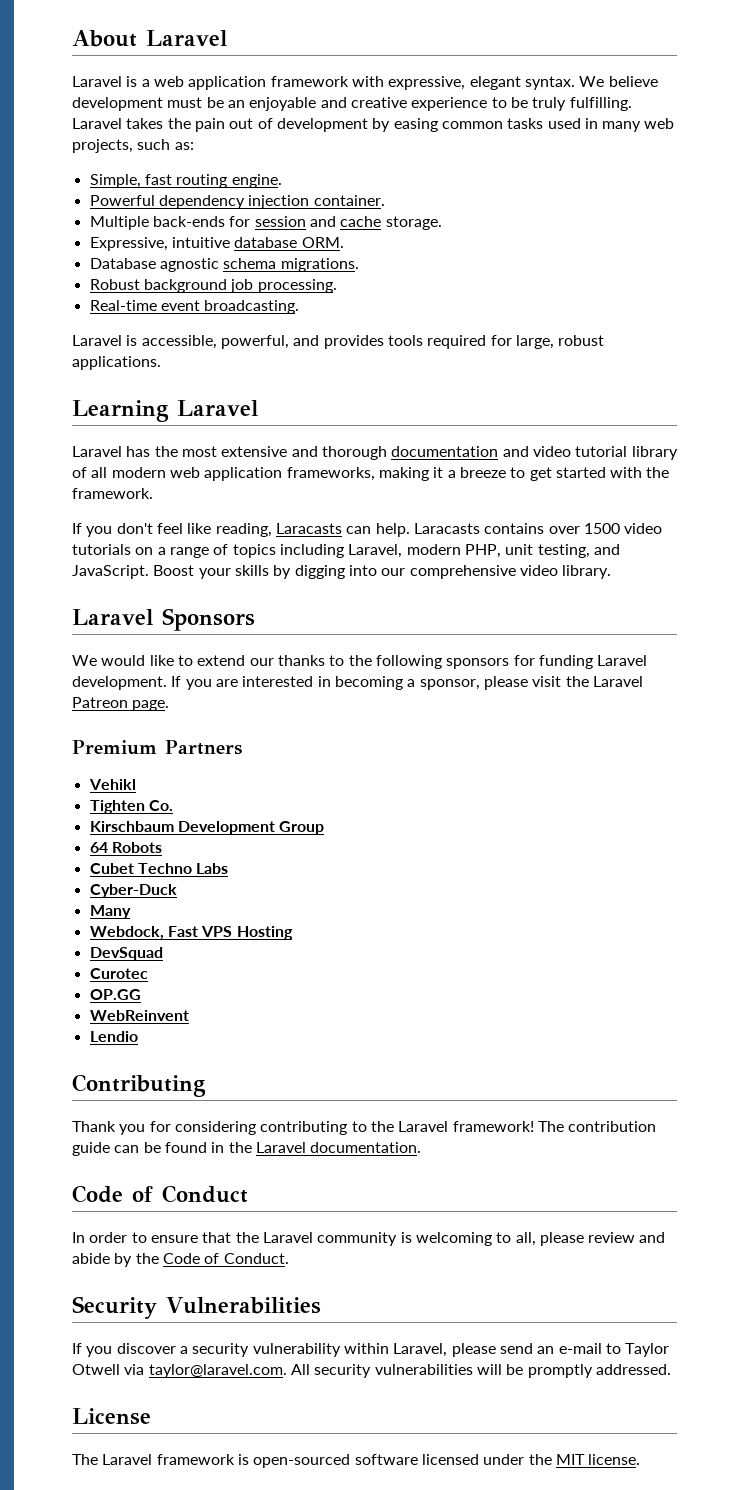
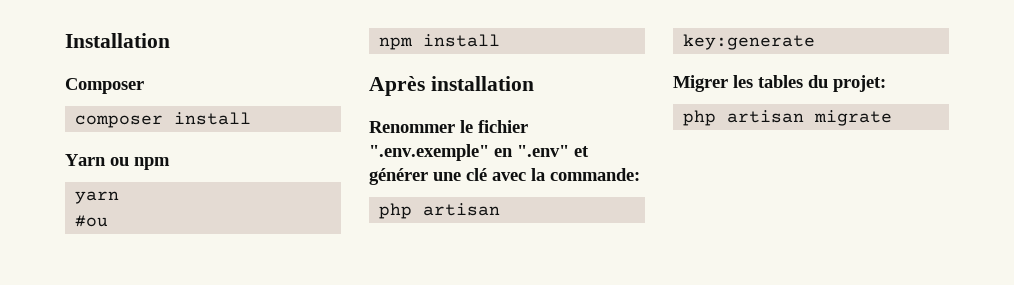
[72,30,227,47] [72,76,658,90] [72,97,632,111] [72,118,675,132] [72,139,194,153] [89,174,282,188] [89,195,385,209] [89,216,442,230] [89,237,344,251] [89,258,359,272] [89,279,337,293] [89,300,300,314] [72,335,605,349] [72,356,161,370] [72,400,258,422] [72,446,678,460] [72,467,670,481] [72,488,153,499] [72,523,663,537] [72,544,620,558] [72,565,612,579] [72,608,255,631] [72,655,648,669] [72,676,643,690] [72,697,170,711] [72,740,242,755] [88,779,136,790] [89,800,173,814] [89,821,325,835] [89,842,162,853] [89,863,229,874] [89,884,177,898] [89,905,131,919] [89,926,293,940] [89,947,163,961] [89,968,148,979] [89,989,141,1000] [89,1010,189,1021] [89,1031,138,1042] [72,1074,206,1097] [72,1121,657,1135] [72,1142,422,1156] [72,1185,248,1203] [72,1232,666,1246] [72,1253,289,1267] [72,1296,321,1319] [72,1343,670,1357] [72,1364,671,1378] [72,1408,151,1425] [72,1454,641,1468] About Laravel // Laravel is a web application framework with expressive, elegant syntax. We believe development must be an enjoyable and creative experience to be truly fulfilling. Laravel takes the pain out of development by easing common tasks used in many web projects, such as: // Simple, fast routing engine. // Powerful dependency injection container. // Multiple back-ends for session and cache storage. // Expressive, intuitive database ORM. // Database agnostic schema migrations. // Robust background job processing. // Real-time event broadcasting. // Laravel is accessible, powerful, and provides tools required for large, robust applications. // Learning Laravel // Laravel has the most extensive and thorough documentation and video tutorial library of all modern web application frameworks, making it a breeze to get started with the framework. // If you don't feel like reading, Laracasts can help. Laracasts contains over 1500 video tutorials on a range of topics including Laravel, modern PHP, unit testing, and JavaScript. Boost your skills by digging into our comprehensive video library. // Laravel Sponsors // We would like to extend our thanks to the following sponsors for funding Laravel development. If you are interested in becoming a sponsor, please visit the Laravel Patreon page. // Premium Partners // Vehikl // Tighten Co. // Kirschbaum Development Group // 64 Robots // Cubet Techno Labs // Cyber-Duck // Many // Webdock, Fast VPS Hosting // DevSquad // Curotec // OP.GG // WebReinvent // Lendio // Contributing // Thank you for considering contributing to the Laravel framework! The contribution guide can be found in the Laravel documentation. // Code of Conduct // In order to ensure that the Laravel community is welcoming to all, please review and abide by the Code of Conduct. // Security Vulnerabilities // If you discover a security vulnerability within Laravel, please send an e-mail to Taylor Otwell via taylor@laravel.com. All security vulnerabilities will be promptly addressed. // License // The Laravel framework is open-sourced software licensed under the MIT license. -> [65,33,170,48] [65,78,144,94] [75,112,252,128] [65,154,170,170] [75,191,120,204] [75,215,109,227] [379,34,501,50] [369,76,534,96] [369,120,528,133] [369,144,589,161] [369,168,640,185] [379,203,501,219] [683,34,816,50] [673,75,886,92] [683,110,893,126] Installation // Composer // composer install // Yarn ou npm // yarn // #ou // npm install // Après installation // Renommer le fichier ".env.exemple" en ".env" et générer une clé avec la commande: // php artisan key:generate // Migrer les tables du projet: // php artisan migrate

